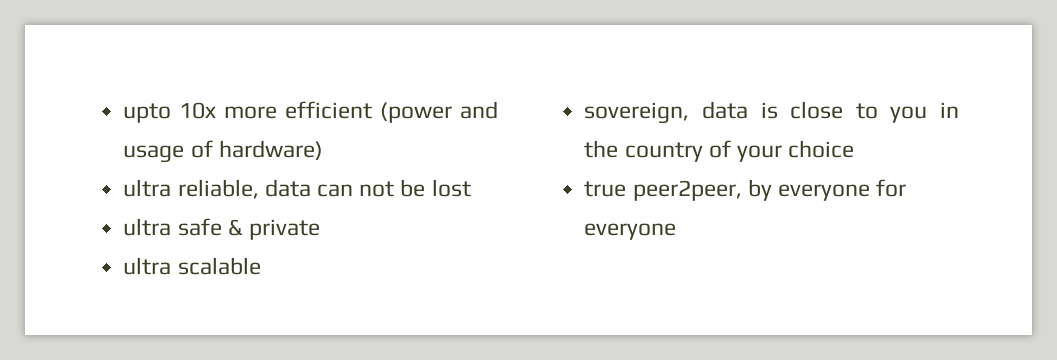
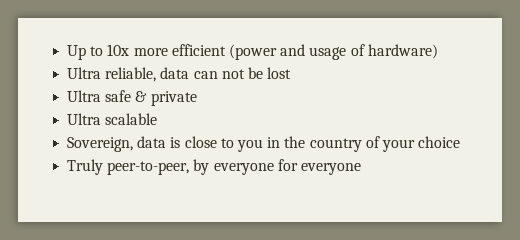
[123,103,172,123] upto -> [67,45,104,60] Up to
[123,179,172,197] ultra -> [67,67,102,79] Ultra
[123,218,172,236] ultra -> [67,90,102,102] Ultra
[123,257,172,275] ultra -> [67,113,102,125] Ultra
[584,102,690,124] sovereign, -> [67,137,134,152] Sovereign,
[584,180,742,201] true peer2peer, -> [67,159,190,175] Truly peer-to-peer,

